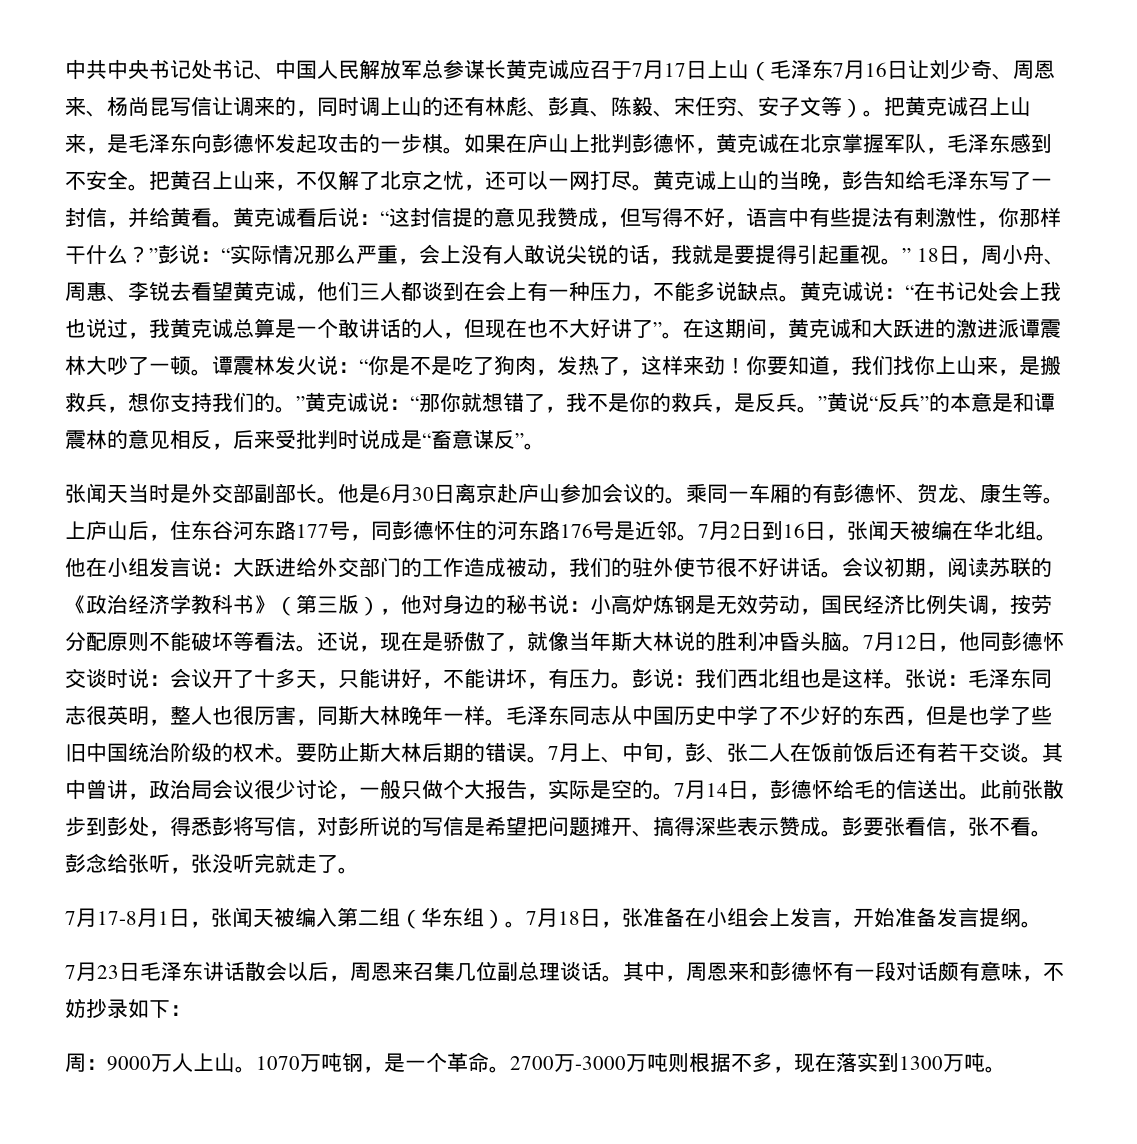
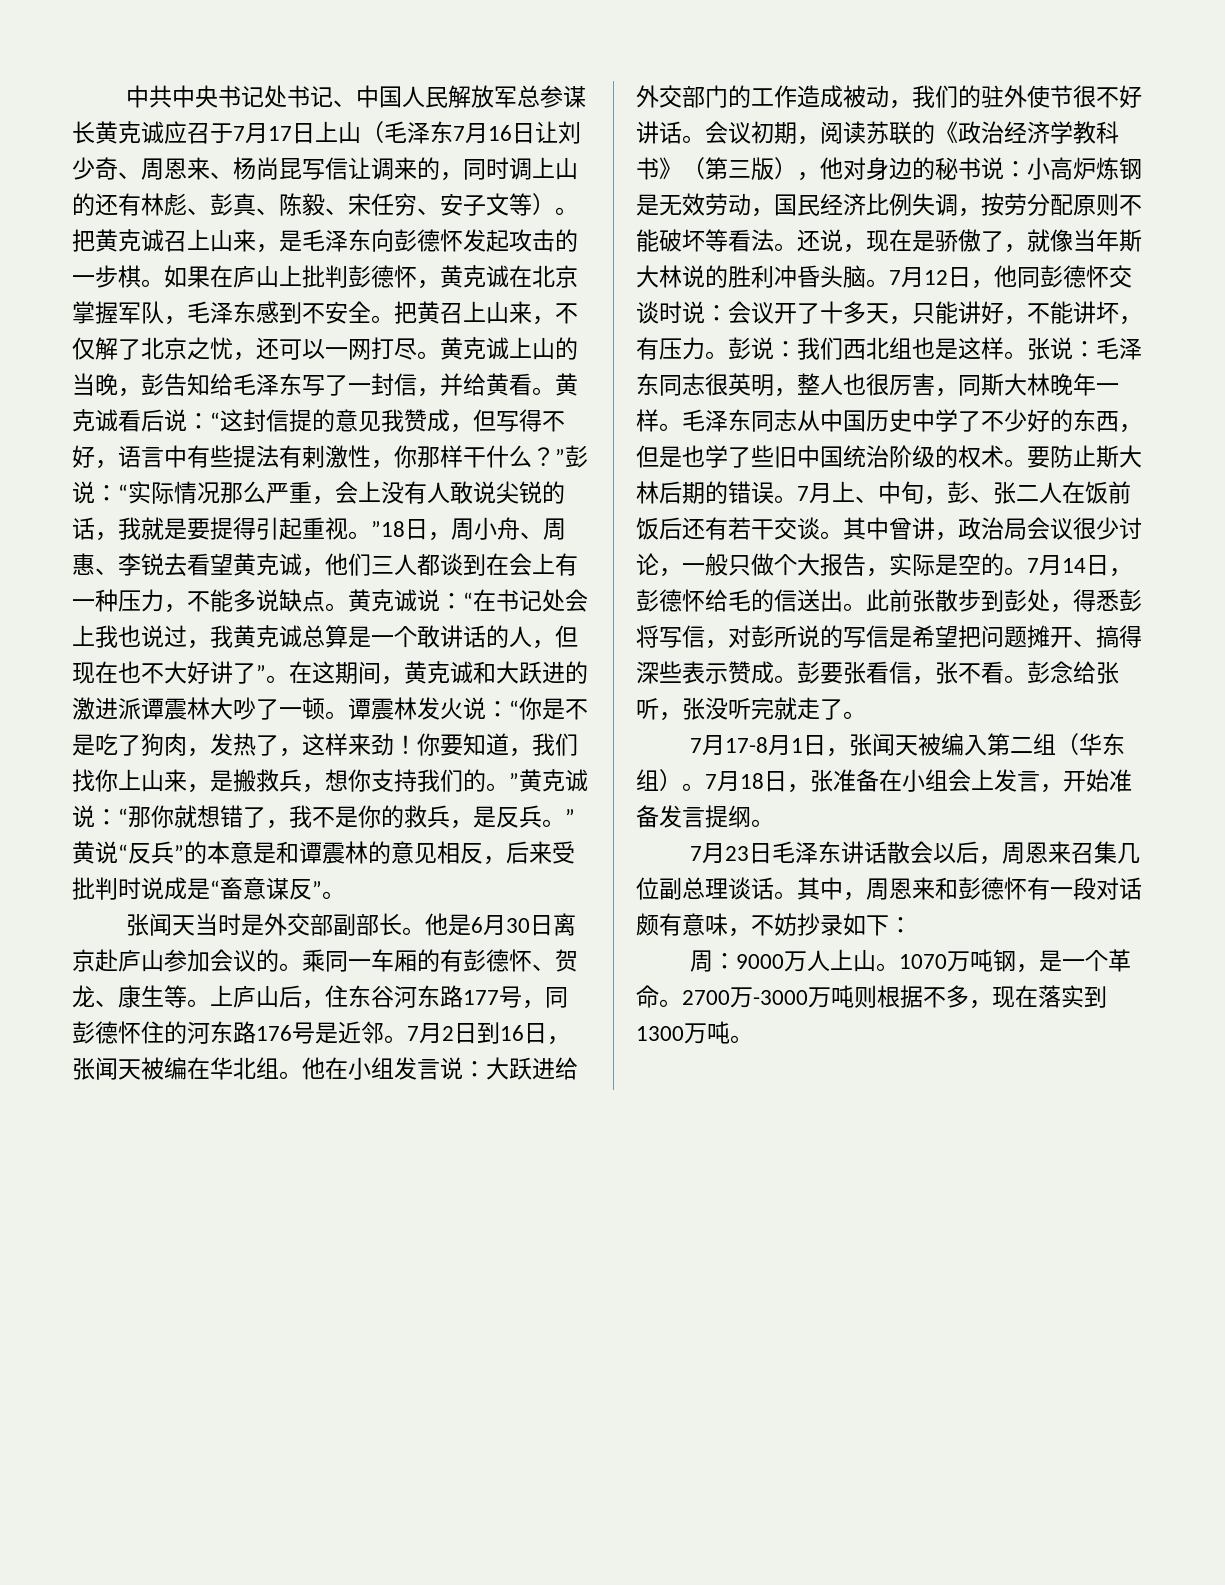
[902,248,939,262] ” 18 -> [371,521,405,537] ”18

